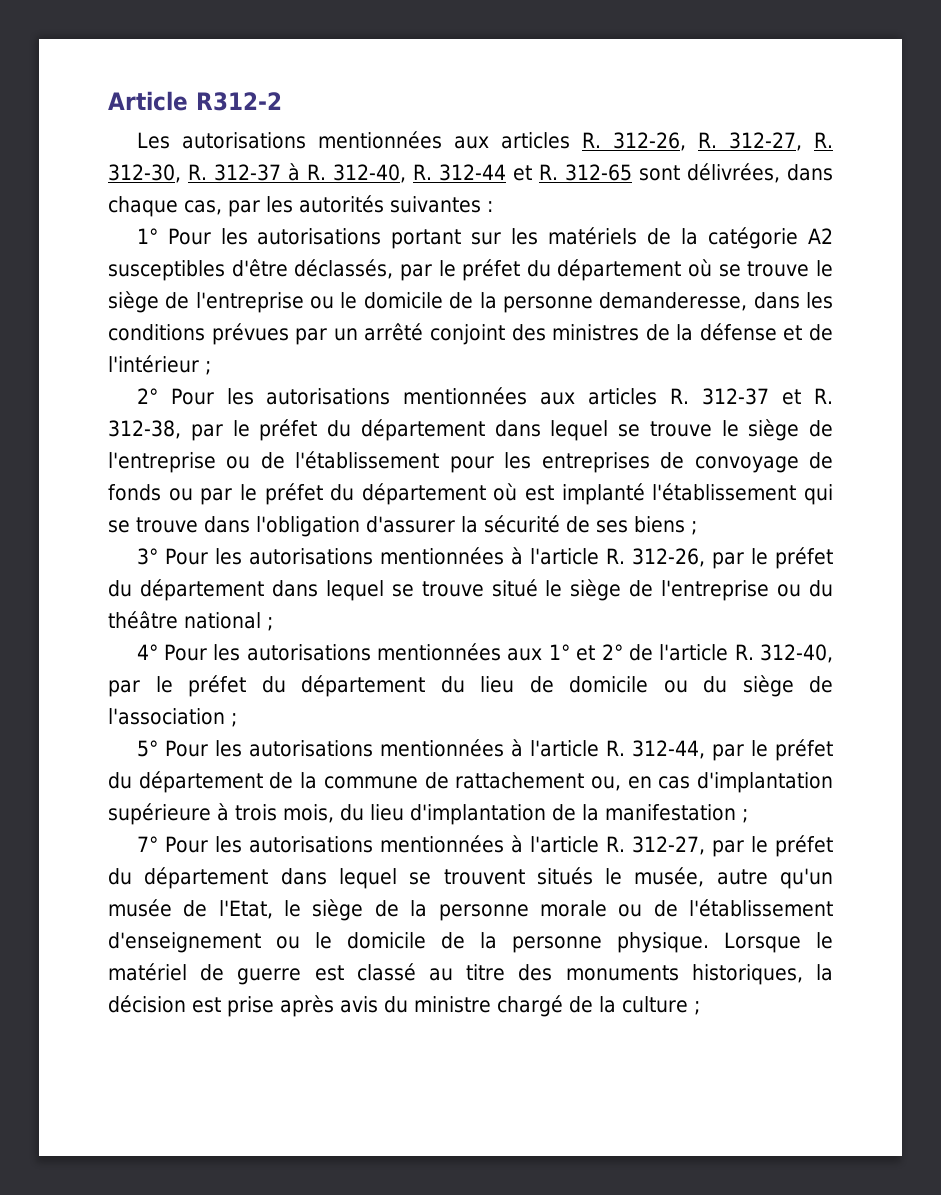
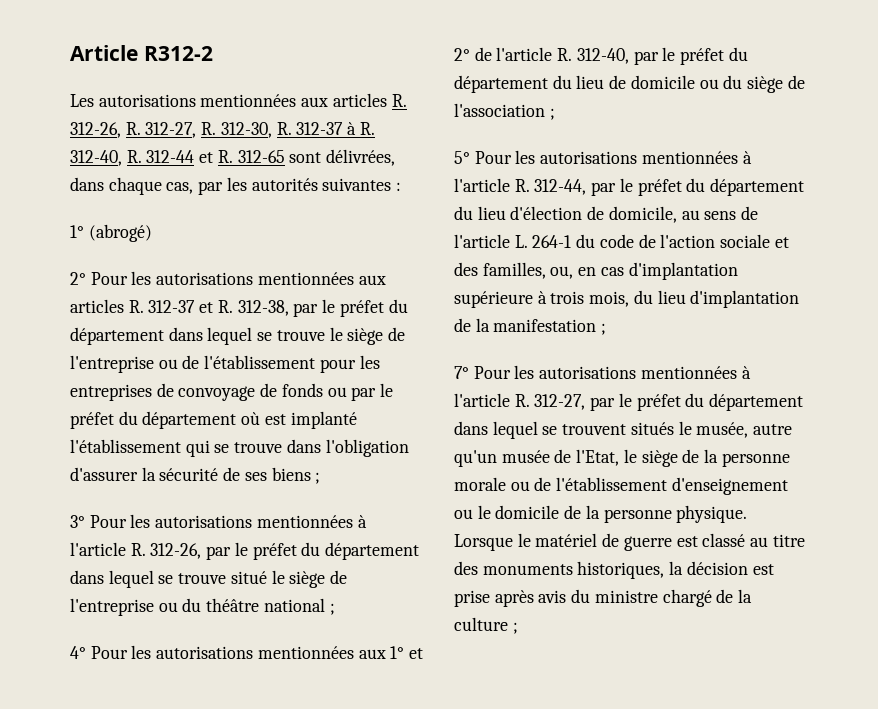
[167,227,834,249] [108,259,833,281] [108,291,834,313] [108,323,834,345] [108,355,211,375] Pour les autorisations portant sur les matériels de la catégorie A2 susceptibles d'être déclassés, par le préfet du département où se trouve le siège de l'entreprise ou le domicile de la personne demanderesse, dans les conditions prévues par un arrêté conjoint des ministres de la défense et de l'intérieur ; -> [88,224,152,242] (abrogé)
[269,772,585,789] de la commune de rattachement -> [454,206,759,223] [454,234,789,248] [454,262,546,279] du lieu d'élection de domicile, au sens de l'article L. 264-1 du code de l'action sociale et des familles,

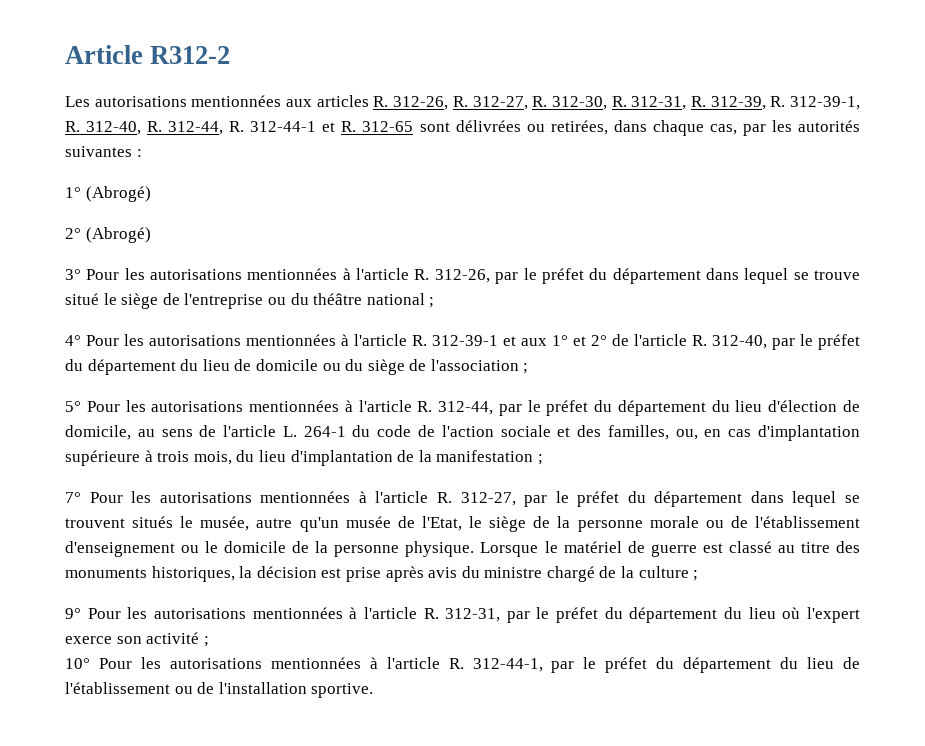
[296,122,375,135] [70,150,195,166] 312-37 à R. 312-40, R. 312-44 -> [631,96,860,110] [65,121,317,135] 312-31, R. 312-39, R. 312-39-1, R. 312-40, R. 312-44, R. 312-44-1
[326,149,396,166] délivrées, -> [455,120,608,135] délivrées ou retirées,
[88,224,152,242] [70,271,386,285] [70,299,408,317] [70,327,406,345] [70,355,380,373] [70,383,394,401] [70,411,357,429] [70,439,409,457] [70,467,321,484] (abrogé) // 2° Pour les autorisations mentionnées aux articles R. 312-37 et R. 312-38, par le préfet du département dans lequel se trouve le siège de l'entreprise ou de l'établissement pour les entreprises de convoyage de fonds ou par le préfet du département où est implanté l'établissement qui se trouve dans l'obligation d'assurer la sécurité de ses biens ; -> [85,186,151,202] [65,227,151,243] (Abrogé) // 2° (Abrogé)
(354, 652) none -> [341,334,516,346] à l'article R. 312-39-1 et
(518, 628) none -> [65,607,860,623] [65,632,209,647] [65,657,860,673] [65,682,374,698] // 9° Pour les autorisations mentionnées à l'article R. 312-31, par le préfet du département du lieu où l'expert exerce son activité ; // 10° Pour les autorisations mentionnées à l'article R. 312-44-1, par le préfet du département du lieu de l'établissement ou de l'installation sportive.

